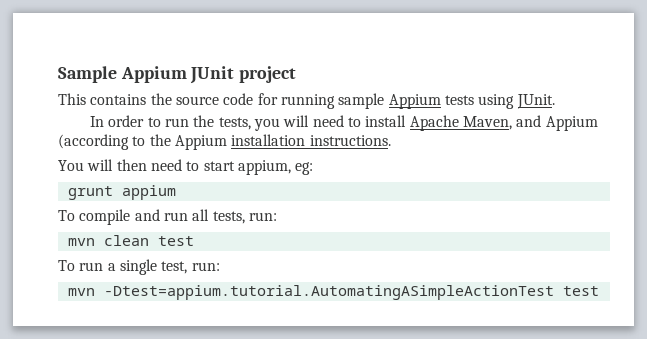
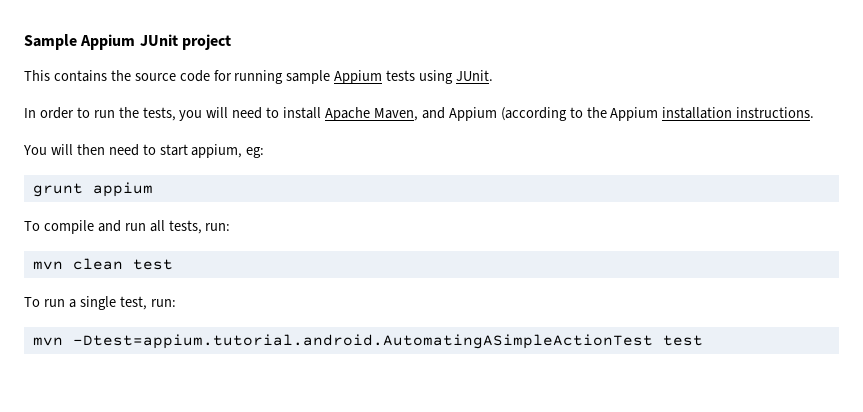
[103,285,554,300] -Dtest=appium.tutorial.AutomatingASimpleActionTest -> [72,334,653,349] -Dtest=appium.tutorial.android.AutomatingASimpleActionTest

